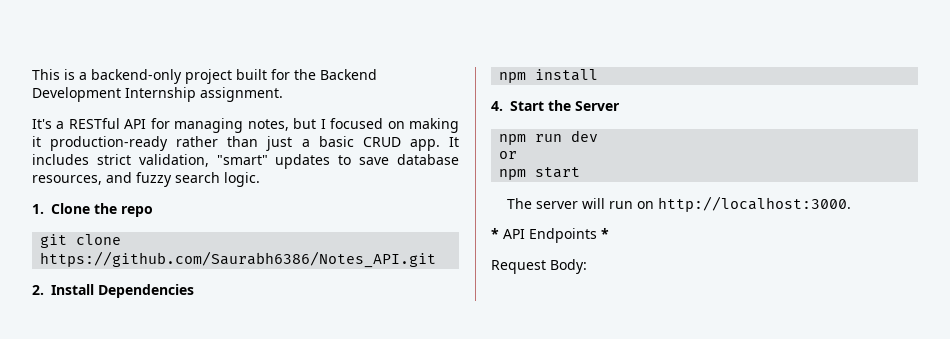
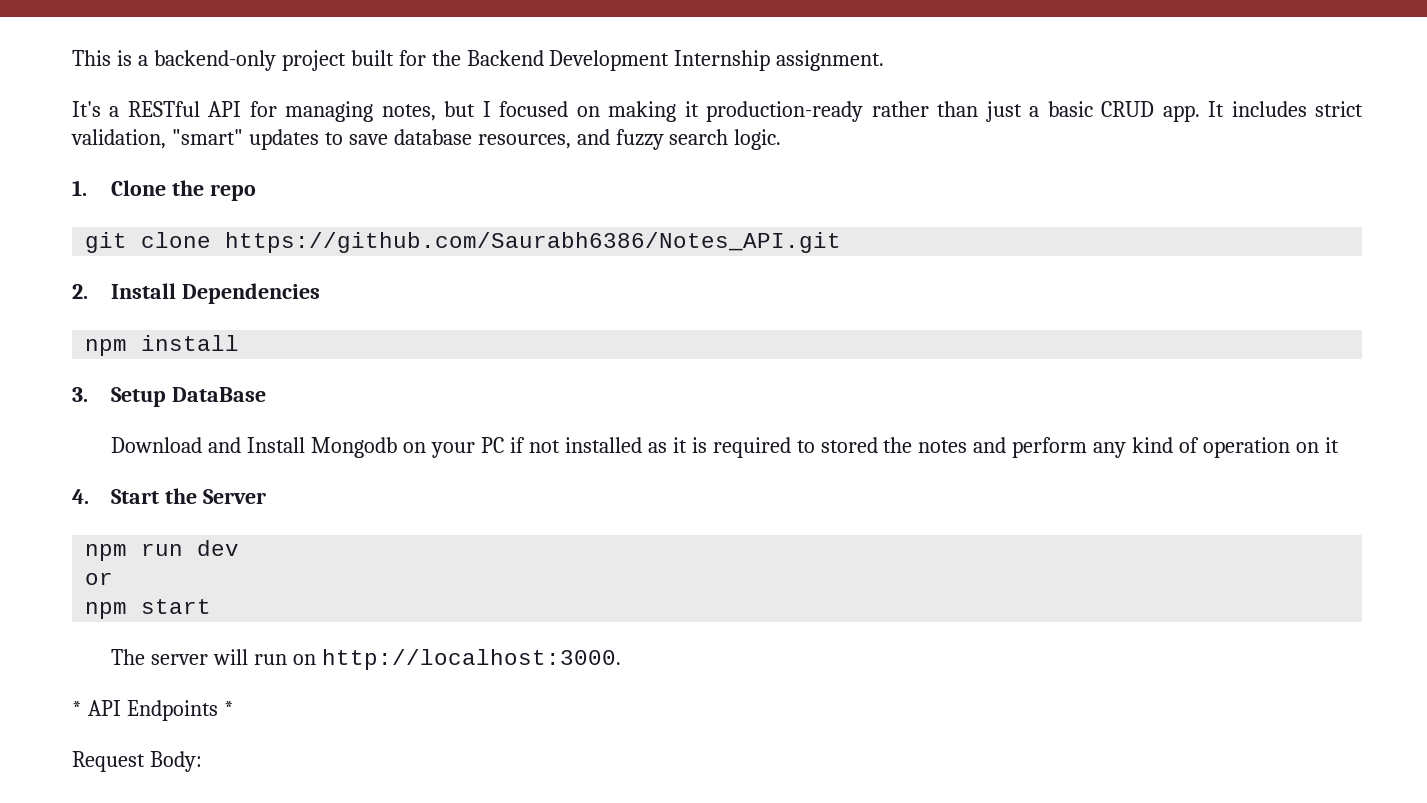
(599, 75) none -> [72,387,267,407] [111,437,1339,458] // 3. Setup DataBase // Download and Install Mongodb on your PC if not installed as it is required to stored the notes and perform any kind of operation on it

